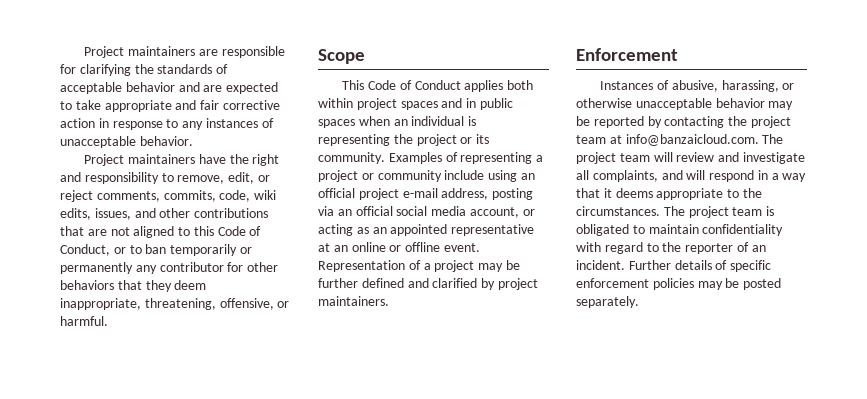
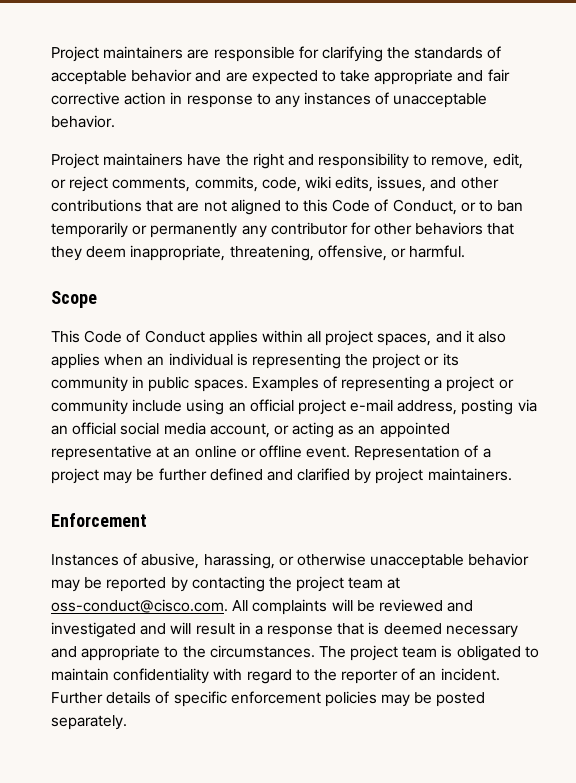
[507,80,534,90] [318,98,513,110] [318,119,355,128] both within project spaces and in public spaces -> [261,330,507,346] [51,353,100,369] within all project spaces, and it also applies
[318,152,385,164] community. -> [51,376,248,392] community in public spaces.
[625,134,784,146] [576,152,805,164] [576,170,658,182] info@banzaicloud.com. The project team will review and investigate all complaints, -> [51,599,474,615] [51,622,136,638] oss-conduct@cisco.com. All complaints will be reviewed and investigated
[709,170,755,182] respond -> [195,623,235,635] result
[782,173,807,182] [576,188,653,198] way that it deems -> [267,622,518,638] [51,646,77,658] response that is deemed necessary and

